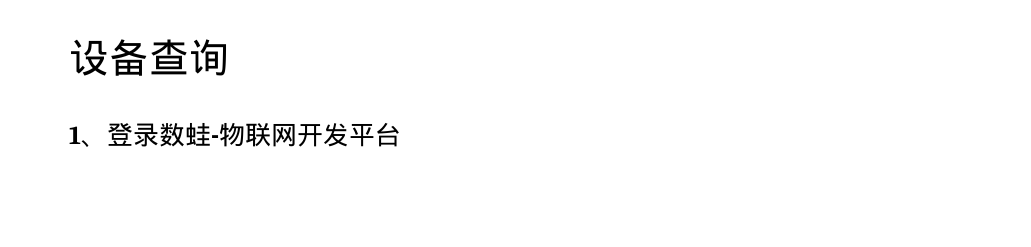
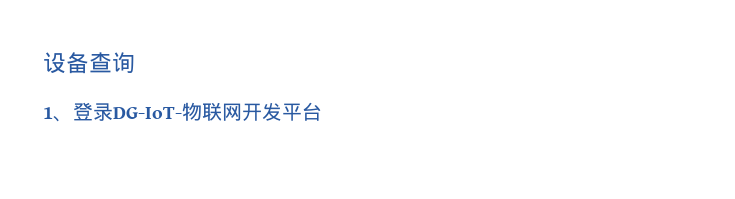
[159,122,219,147] 数蛙- -> [113,107,182,119] DG-IoT-

